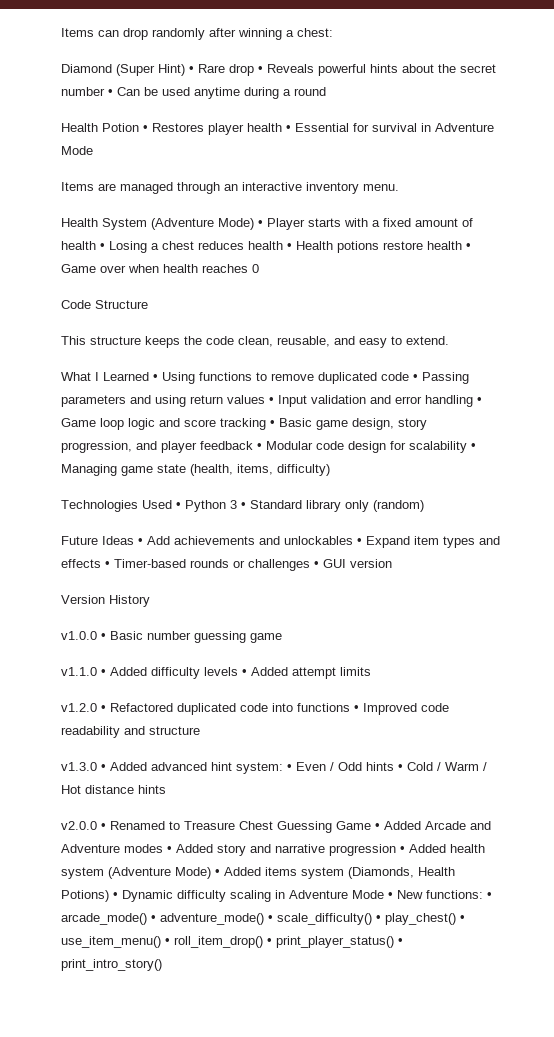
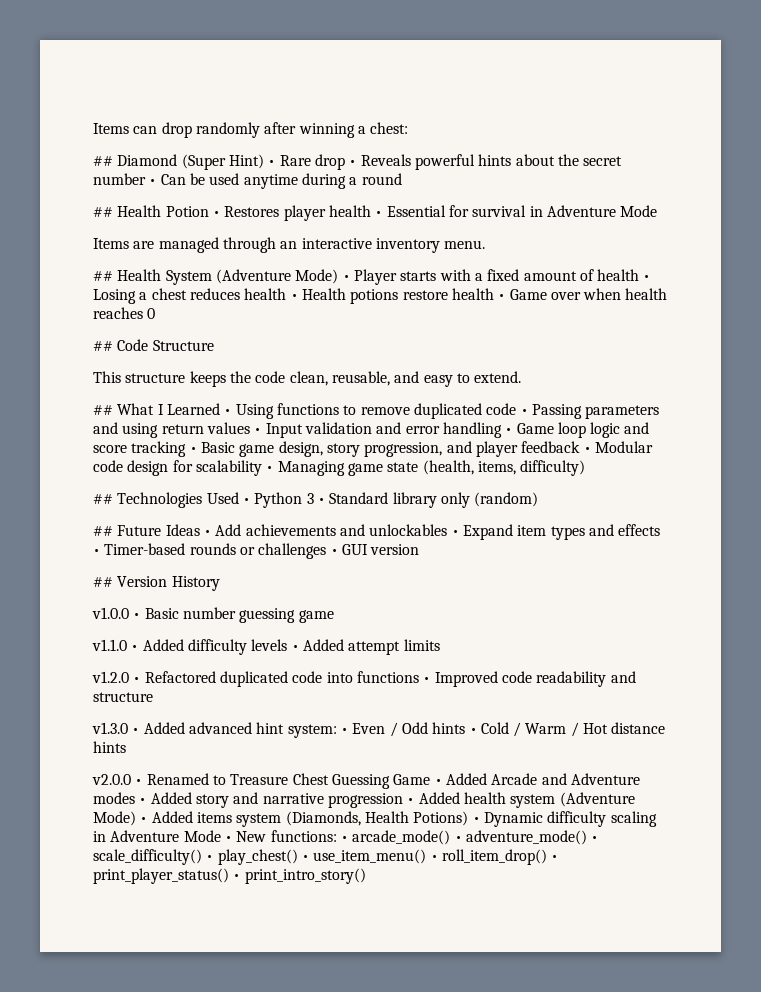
(333, 32) none -> [93,156,113,166] ##
(326, 91) none -> [93,207,113,217] ##
(399, 187) none -> [93,271,113,281] ##
(259, 268) none -> [93,341,113,351] ##
(449, 340) none -> [93,405,113,415] ##
(330, 470) none -> [93,494,113,504] ##
(424, 506) none -> [93,526,113,536] ##
(392, 563) none -> [93,577,113,587] ##

